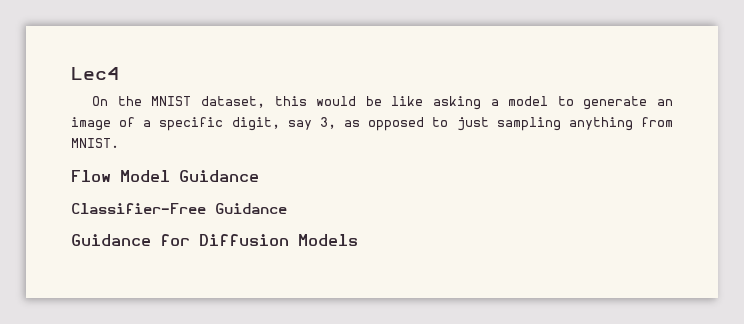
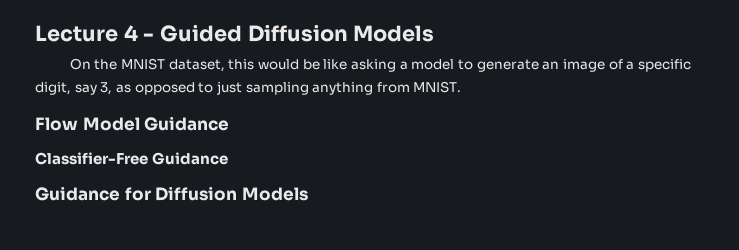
[71,67,119,80] Lec4 -> [35,24,435,42] Lecture 4 - Guided Diffusion Models

